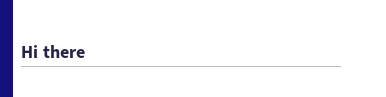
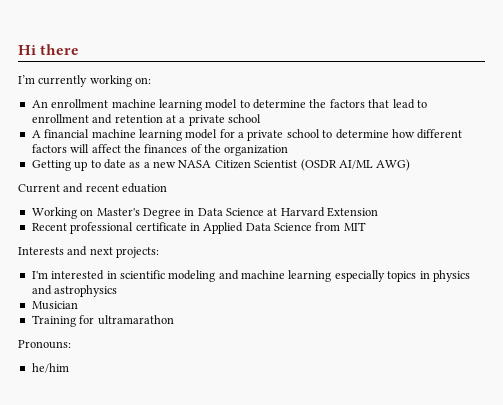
(85, 51) none -> [18,75,152,87] [31,99,427,111] [31,114,261,126] [31,129,463,141] [31,144,289,156] [31,159,411,171] [18,183,168,193] [31,207,379,219] [31,222,366,234] [18,246,160,258] [31,270,470,282] [31,285,118,297] [31,301,78,310] [31,315,174,327] [18,340,71,349] [31,363,69,373] // I’m currently working on: // An enrollment machine learning model to determine the factors that lead to enrollment and retention at a private school // A financial machine learning model for a private school to determine how different factors will affect the finances of the organization // Getting up to date as a new NASA Citizen Scientist (OSDR AI/ML AWG) // Current and recent eduation // Working on Master's Degree in Data Science at Harvard Extension // Recent professional certificate in Applied Data Science from MIT // Interests and next projects: // I'm interested in scientific modeling and machine learning especially topics in physics and astrophysics // Musician // Training for ultramarathon // Pronouns: // he/him

